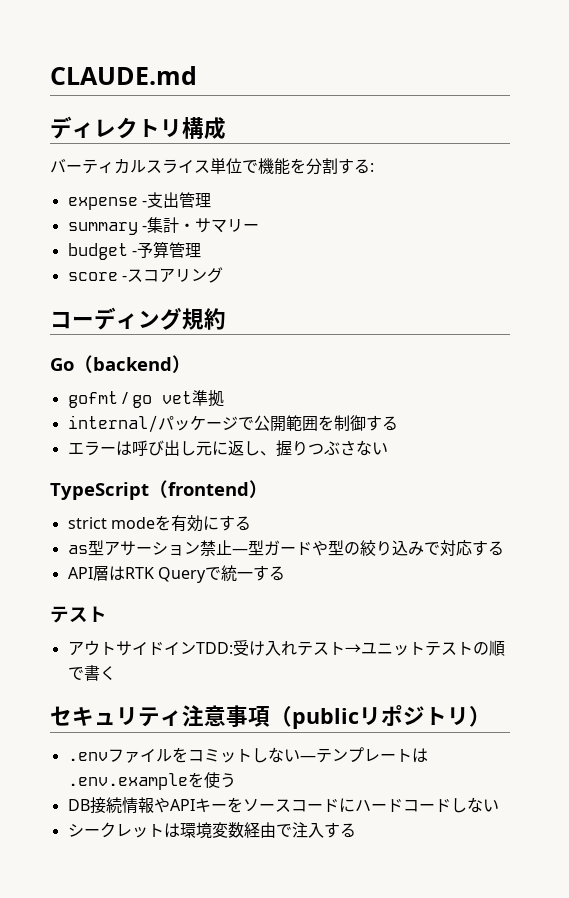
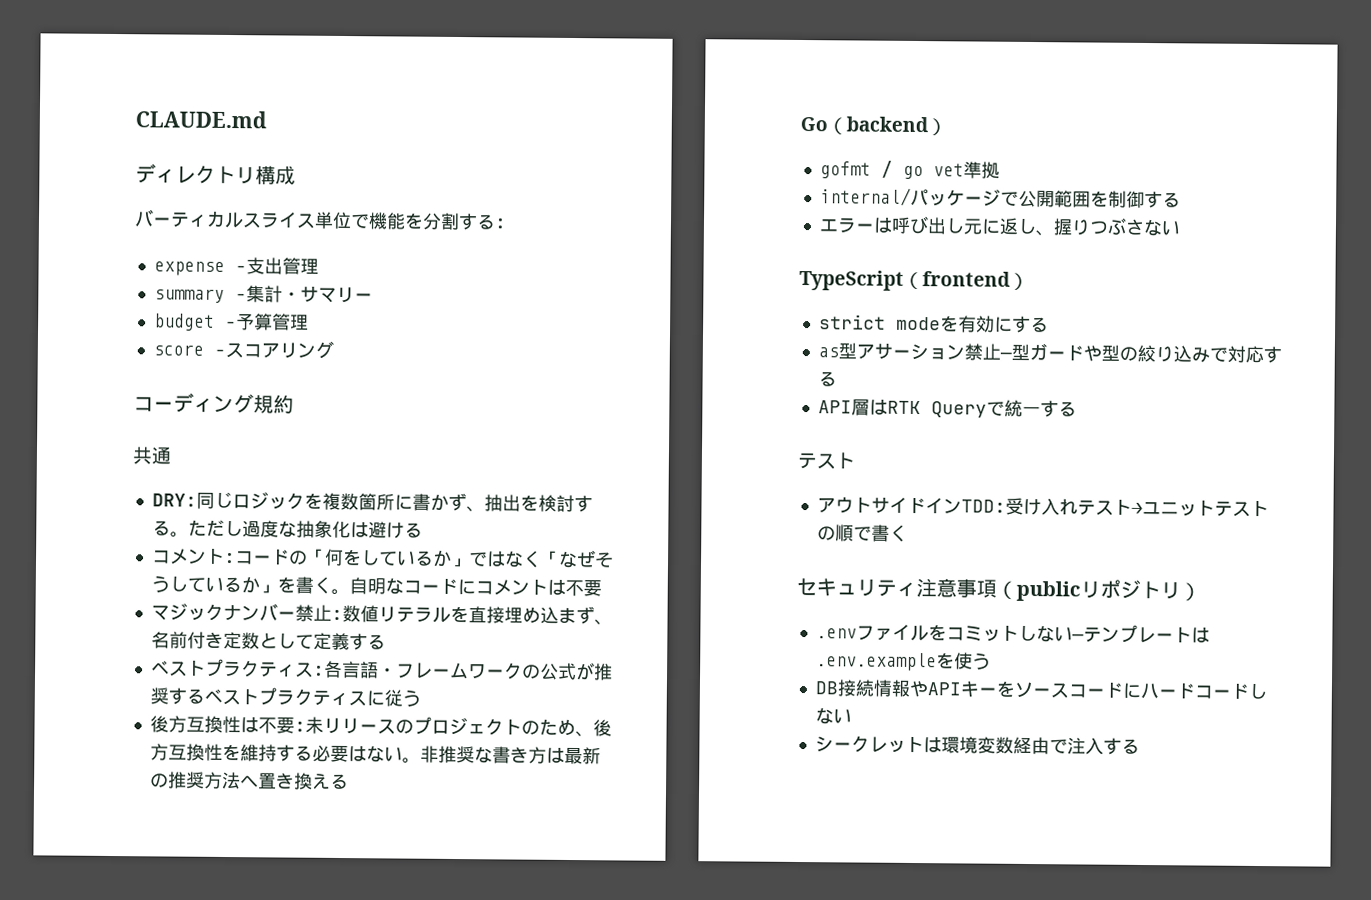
(226, 319) none -> [132,446,172,465] [151,491,593,513] [151,519,423,539] [150,548,614,569] [150,575,602,597] [150,603,613,626] [150,631,386,651] [150,658,613,681] [149,687,421,707] [149,715,612,738] [149,743,601,765] [149,771,349,790] // 共通 // DRY:同じロジックを複数箇所に書かず、抽出を検討する。ただし過度な抽象化は避ける // コメント:コードの「何をしているか」ではなく「なぜそうしているか」を書く。自明なコードにコメントは不要 // マジックナンバー禁止:数値リテラルを直接埋め込まず、名前付き定数として定義する // ベストプラクティス:各言語・フレームワークの公式が推奨するベストプラクティスに従う // 後方互換性は不要:未リリースのプロジェクトのため、後方互換性を維持する必要はない。非推奨な書き方は最新の推奨方法へ置き換える

